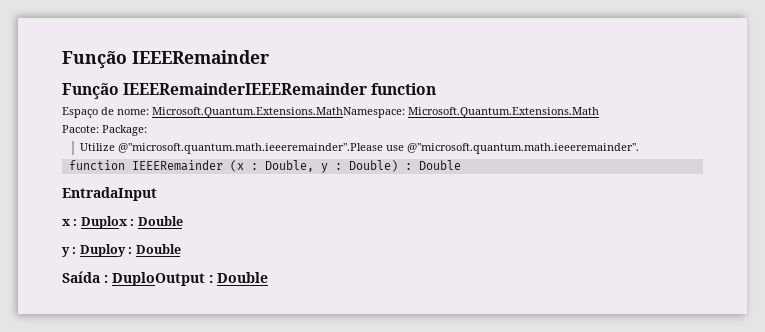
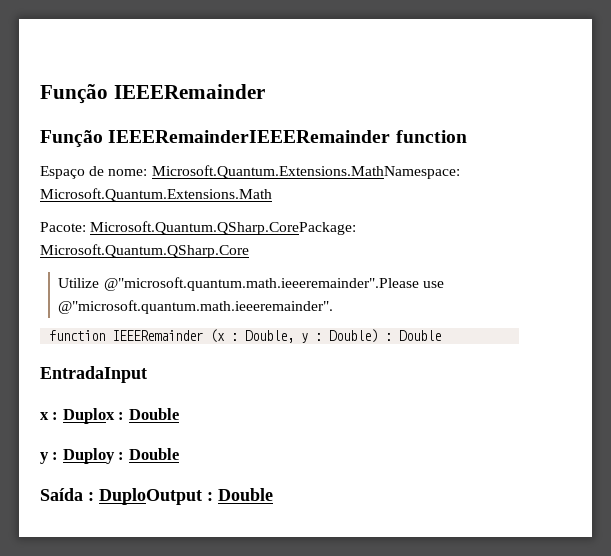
[102,125,147,136] Package: -> [90,221,357,235] [40,244,249,258] Microsoft.Quantum.QSharp.CorePackage: Microsoft.Quantum.QSharp.Core

